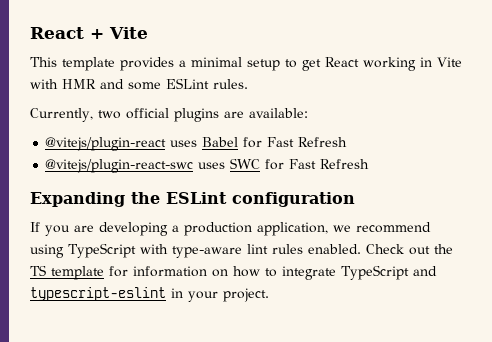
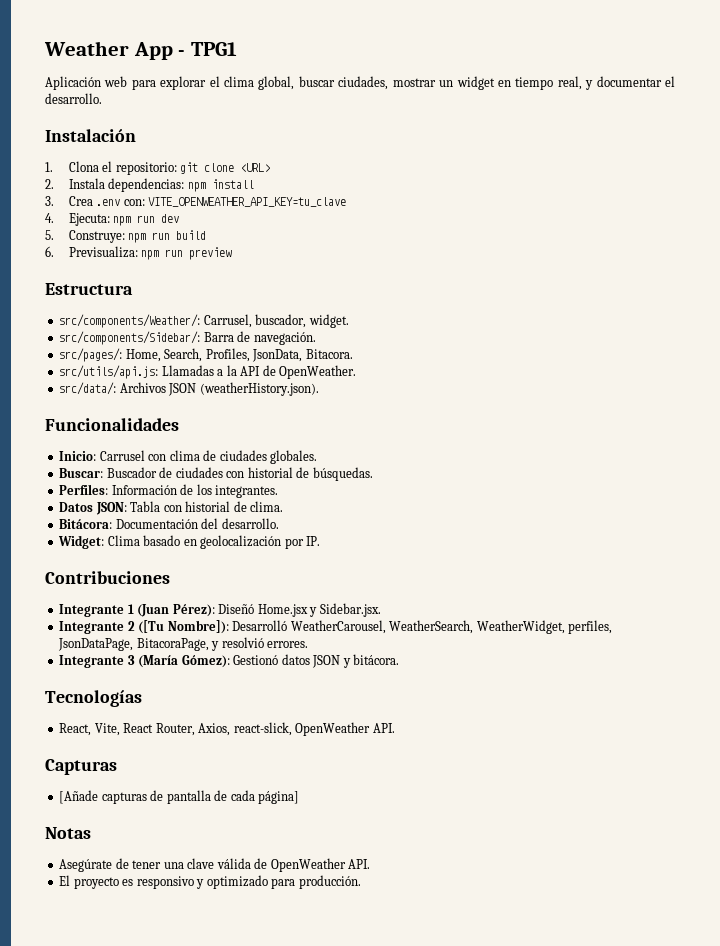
[30,27,148,39] [30,57,462,71] [30,78,248,90] [30,108,308,122] [45,137,348,151] [45,158,370,173] [30,192,355,207] [30,222,431,236] [30,243,453,258] [30,265,437,280] [30,287,269,302] React + Vite // This template provides a minimal setup to get React working in Vite with HMR and some ESLint rules. // Currently, two official plugins are available: // @vitejs/plugin-react uses Babel for Fast Refresh // @vitejs/plugin-react-swc uses SWC for Fast Refresh // Expanding the ESLint configuration // If you are developing a production application, we recommend using TypeScript with type-aware lint rules enabled. Check out the TS template for information on how to integrate TypeScript and typescript-eslint in your project. -> [44,41,237,60] [45,76,675,90] [45,93,102,104] [45,129,136,142] [45,161,271,175] [45,178,254,192] [45,196,347,207] [45,213,180,226] [45,230,207,243] [45,246,233,260] [45,283,133,295] [59,314,349,328] [59,331,316,345] [59,348,353,362] [59,365,357,379] [59,382,319,396] [45,418,179,431] [59,450,318,464] [59,467,373,481] [59,484,279,498] [59,501,284,515] [59,518,279,529] [58,535,321,549] [45,571,170,584] [59,603,381,617] [59,620,613,634] [58,637,309,651] [59,654,400,668] [45,690,142,707] [59,722,395,736] [45,759,117,775] [59,790,300,804] [45,827,91,839] [59,858,371,872] [59,875,361,889] Weather App - TPG1 // Aplicación web para explorar el clima global, buscar ciudades, mostrar un widget en tiempo real, y documentar el desarrollo. // Instalación // 1. Clona el repositorio: git clone <URL> // 2. Instala dependencias: npm install // 3. Crea .env con: VITE_OPENWEATHER_API_KEY=tu_clave // 4. Ejecuta: npm run dev // 5. Construye: npm run build // 6. Previsualiza: npm run preview // Estructura // src/components/Weather/: Carrusel, buscador, widget. // src/components/Sidebar/: Barra de navegación. // src/pages/: Home, Search, Profiles, JsonData, Bitacora. // src/utils/api.js: Llamadas a la API de OpenWeather. // src/data/: Archivos JSON (weatherHistory.json). // Funcionalidades // Inicio: Carrusel con clima de ciudades globales. // Buscar: Buscador de ciudades con historial de búsquedas. // Perfiles: Información de los integrantes. // Datos JSON: Tabla con historial de clima. // Bitácora: Documentación del desarrollo. // Widget: Clima basado en geolocalización por IP. // Contribuciones // Integrante 1 (Juan Pérez): Diseñó Home.jsx y Sidebar.jsx. // Integrante 2 ([Tu Nombre]): Desarrolló WeatherCarousel, WeatherSearch, WeatherWidget, perfiles, JsonDataPage, BitacoraPage, y resolvió errores. // Integrante 3 (María Gómez): Gestionó datos JSON y bitácora. // Tecnologías // React, Vite, React Router, Axios, react-slick, OpenWeather API. // Capturas // [Añade capturas de pantalla de cada página] // Notas // Asegúrate de tener una clave válida de OpenWeather API. // El proyecto es responsivo y optimizado para producción.

